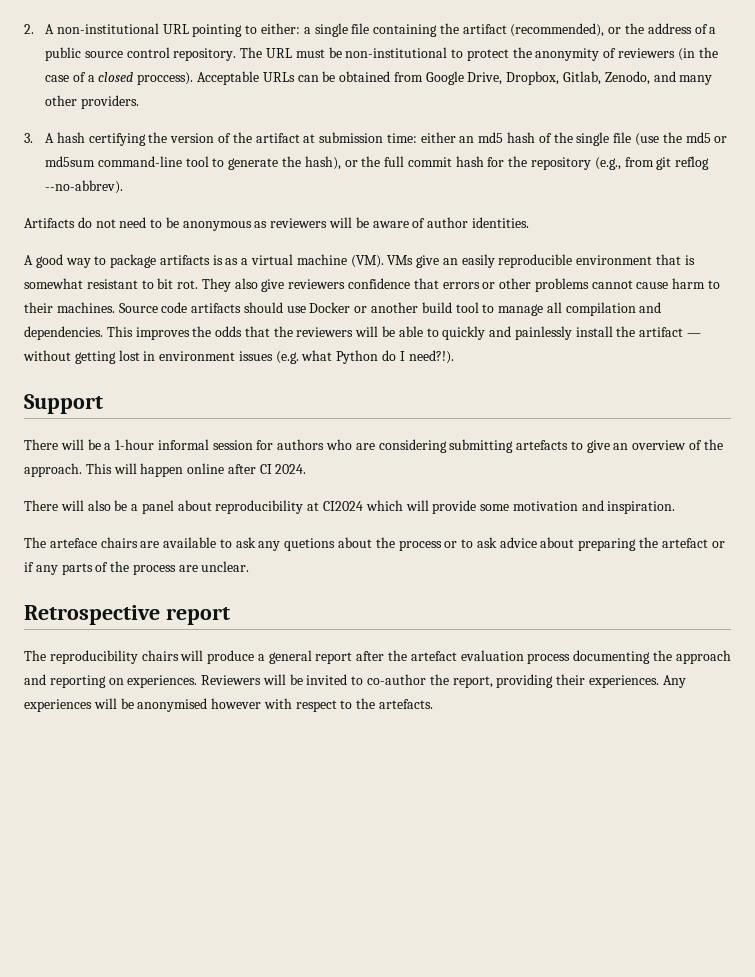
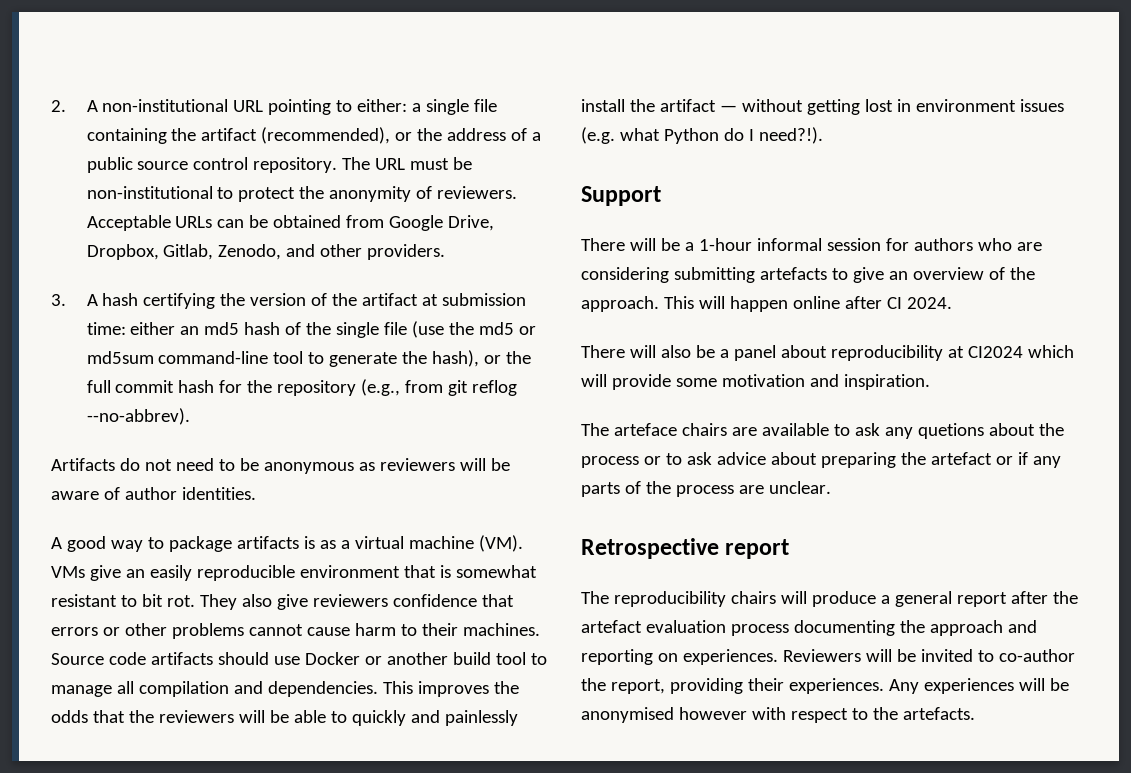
[618,47,718,61] [45,72,194,85] reviewers (in the case of a closed proccess). -> [437,186,518,199] reviewers.
[679,75,713,85] many -> (316, 250) none

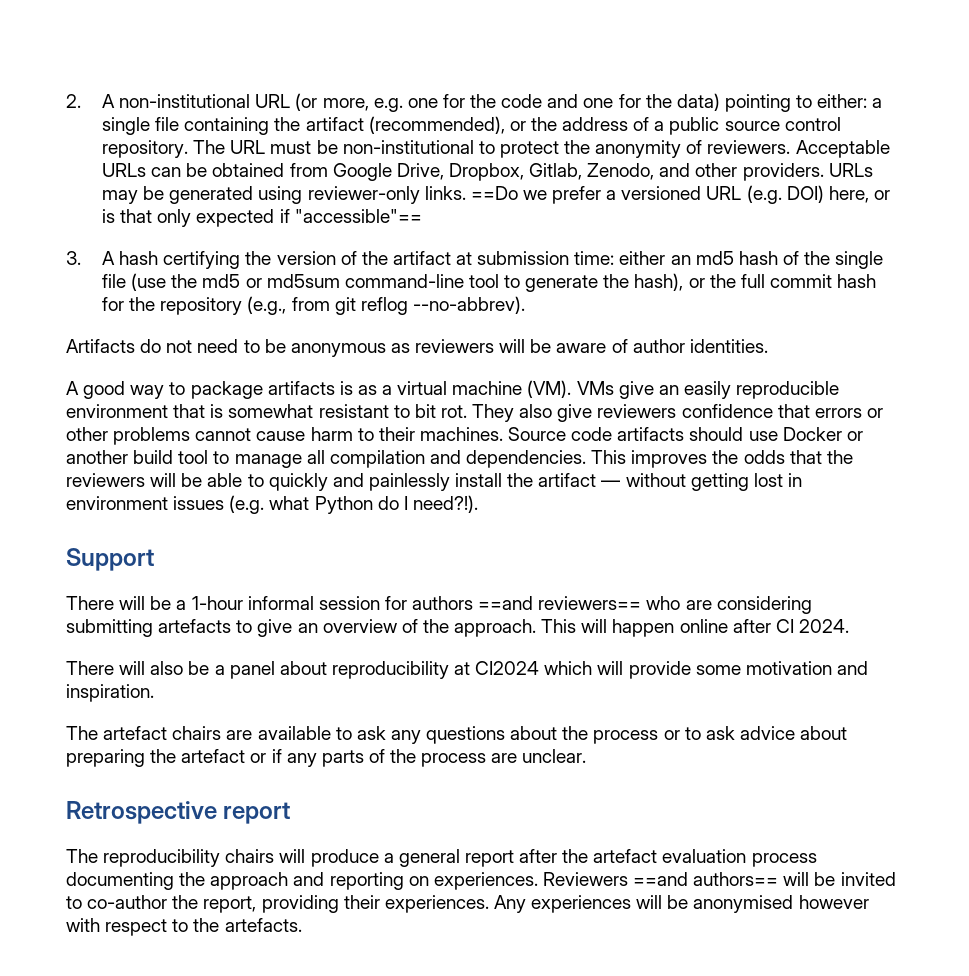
(264, 106) none -> [295,93,720,112] (or more, e.g. one for the code and one for the data)
(446, 252) none -> [828,163,873,177] [102,185,890,204] [102,209,422,227] URLs may be generated using reviewer-only links. ==Do we prefer a versioned URL (e.g. DOI) here, or is that only expected if "accessible"==
(973, 244) none -> [478,596,642,610] ==and reviewers==
[613,423,677,436] arteface -> [103,726,168,740] artefact
[917,423,984,439] quetions -> [426,726,506,744] questions
(861, 655) none -> [633,872,779,886] ==and authors==

